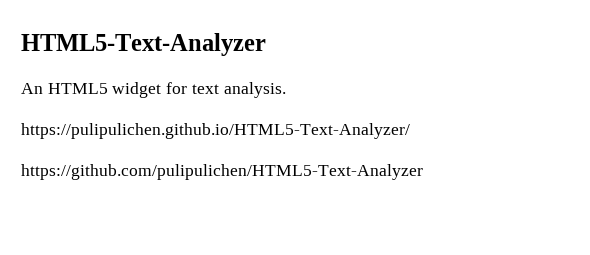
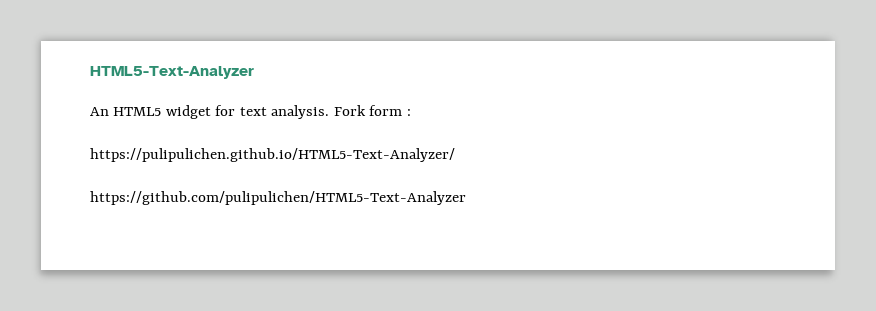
(286, 90) none -> [333,105,411,116] Fork form :

